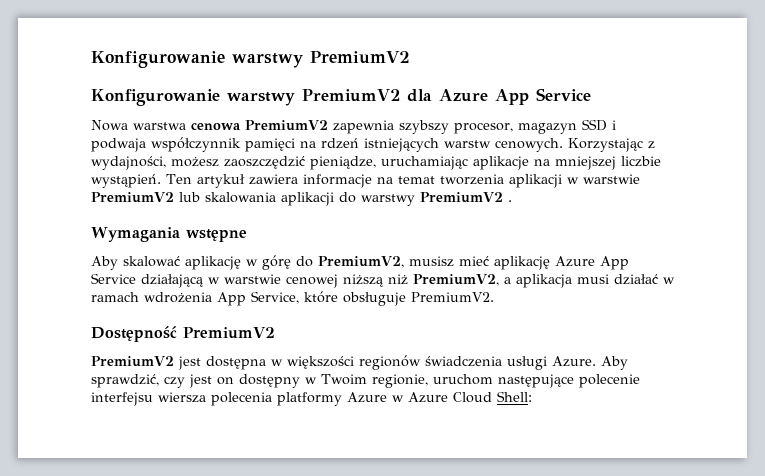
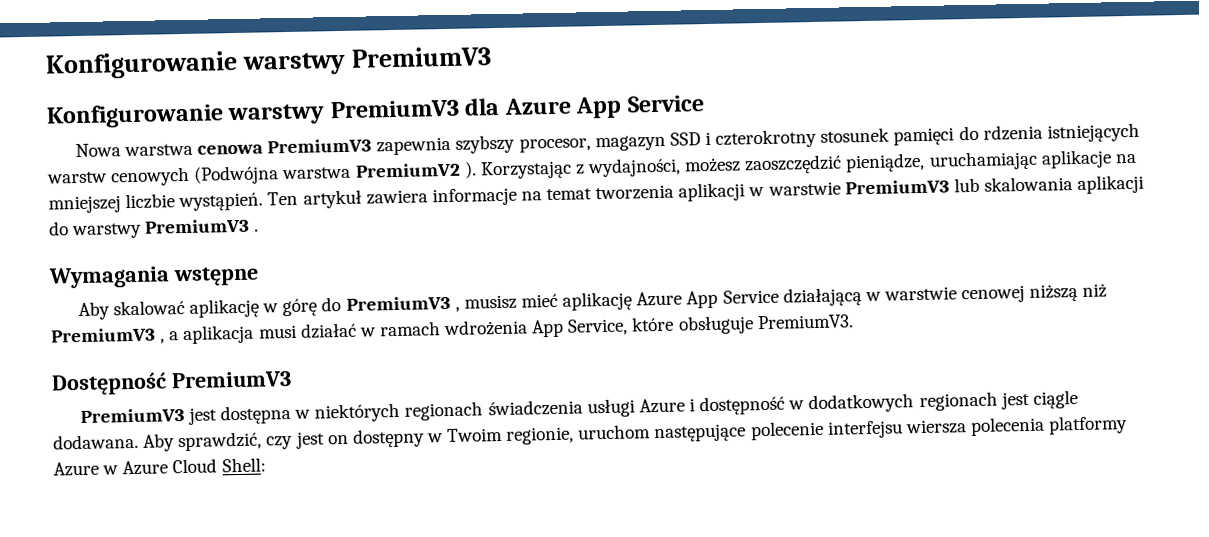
[91,51,410,68] [91,89,400,106] Konfigurowanie warstwy PremiumV2 // Konfigurowanie warstwy PremiumV2 -> [45,46,493,80] [46,99,460,129] Konfigurowanie warstwy PremiumV3 // Konfigurowanie warstwy PremiumV3
[245,120,328,131] PremiumV2 -> [267,138,373,154] PremiumV3
[91,137,563,152] podwaja współczynnik pamięci na rdzeń istniejących warstw cenowych. -> [715,122,1140,149] [47,161,477,187] czterokrotny stosunek pamięci do rdzenia istniejących warstw cenowych (Podwójna warstwa PremiumV2 ).
[91,192,174,203] PremiumV2 -> [844,179,950,195] PremiumV3
[420,192,503,203] PremiumV2 -> [145,218,251,234] PremiumV3
[318,256,404,268] PremiumV2, -> [345,295,460,312] PremiumV3 ,
[413,274,499,286] PremiumV2, -> [51,327,166,344] PremiumV3 ,
[411,292,494,302] PremiumV2. -> [756,314,854,330] PremiumV3.
[183,327,275,339] [91,356,174,367] PremiumV2 // PremiumV2 -> [170,370,292,389] [79,408,185,424] PremiumV3 // PremiumV3
[287,355,596,370] większości regionów świadczenia usługi Azure. -> [314,390,1078,423] [53,433,139,450] niektórych regionach świadczenia usługi Azure i dostępność w dodatkowych regionach jest ciągle dodawana.

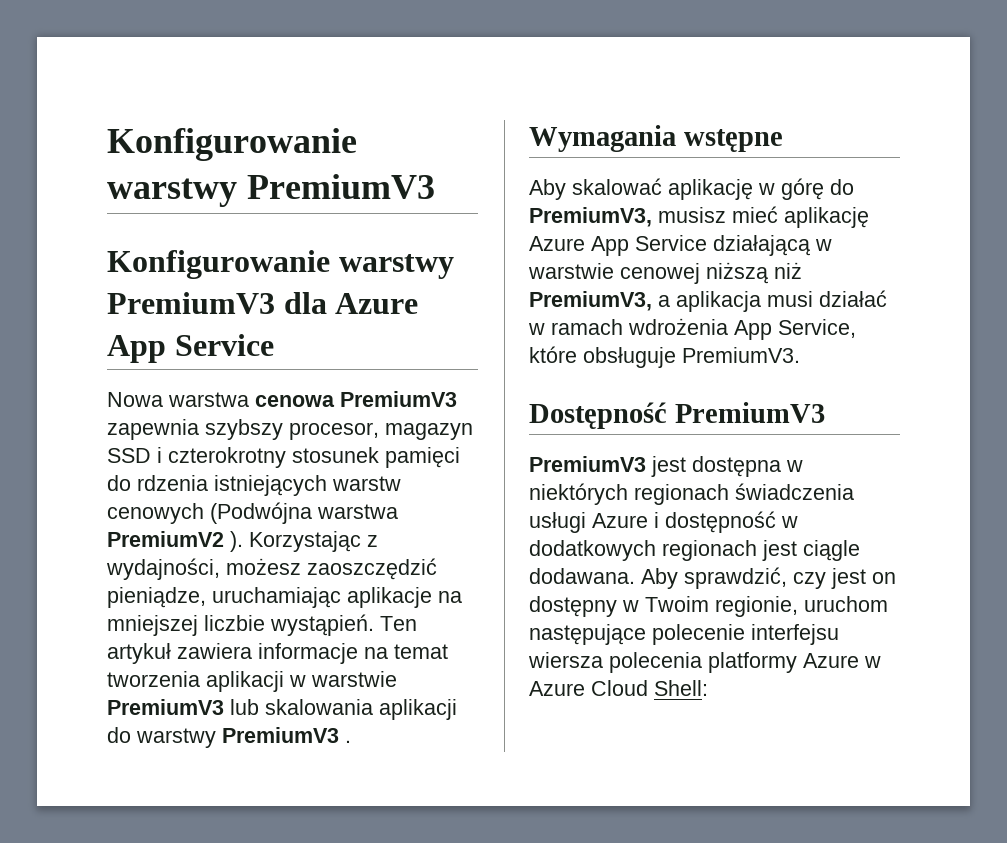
[345,295,460,312] PremiumV3 , -> [529,207,652,227] PremiumV3,
[51,327,166,344] PremiumV3 , -> [529,291,652,311] PremiumV3,

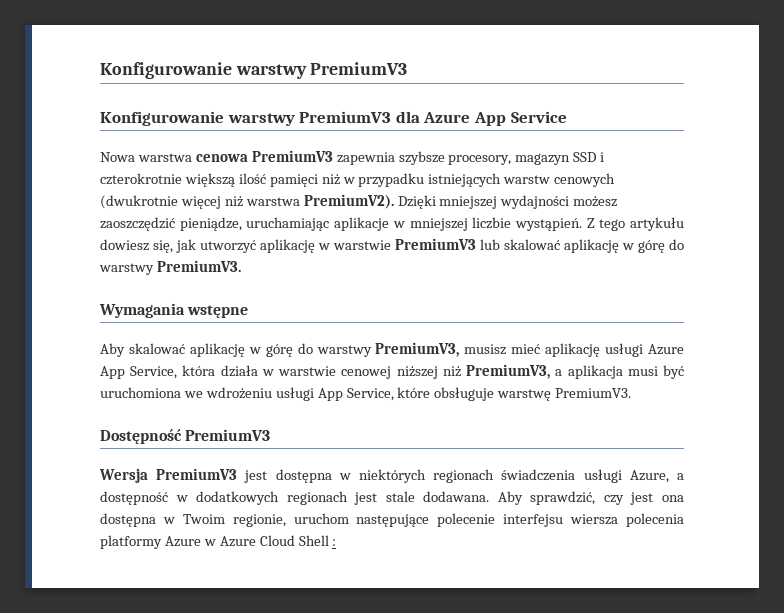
[205,419,379,440] szybszy procesor, -> [398,151,512,165] szybsze procesory,
[168,447,460,468] [107,475,401,496] [107,502,398,524] [107,531,378,552] [106,558,220,580] czterokrotny stosunek pamięci do rdzenia istniejących warstw cenowych (Podwójna warstwa PremiumV2 ). Korzystając z wydajności, -> [100,173,616,187] [100,194,570,209] czterokrotnie większą ilość pamięci niż w przypadku istniejących warstw cenowych (dwukrotnie więcej niż warstwa PremiumV2). Dzięki mniejszej wydajności
[438,591,462,603] na -> [392,221,405,228] w
[380,616,417,631] [107,643,448,664] [107,671,397,692] [107,699,457,720] [107,727,351,748] Ten artykuł zawiera informacje na temat tworzenia aplikacji w warstwie PremiumV3 lub skalowania aplikacji do warstwy PremiumV3 . -> [586,217,684,231] [100,238,684,253] [99,260,241,275] Z tego artykułu dowiesz się, jak utworzyć aplikację w warstwie PremiumV3 lub skalować aplikację w górę do warstwy PremiumV3.
(854, 187) none -> [316,345,372,357] warstwy
[529,235,810,256] Azure App Service działającą -> [605,343,684,357] [100,365,258,379] usługi Azure App Service, która działa
[706,262,768,284] niższą -> [396,366,438,379] niższej
[819,290,887,307] [528,318,728,335] działać w ramach wdrożenia -> [663,365,684,379] [100,387,314,401] być uruchomiona we wdrożeniu usługi
(676, 357) none -> [497,389,552,401] warstwę
(825, 412) none -> [99,468,148,483] Wersja
[592,512,659,528] Azure i -> [629,470,684,483] Azure, a
[803,540,860,561] ciągle -> [385,491,415,502] stale
[872,572,896,584] [529,596,617,617] on dostępny -> [662,495,684,502] [100,513,156,527] ona dostępna
[654,680,708,696] Shell: -> [298,535,337,546] Shell :

